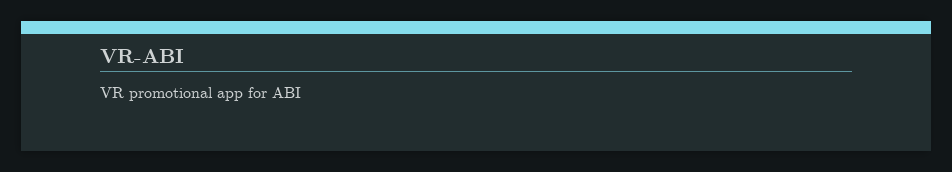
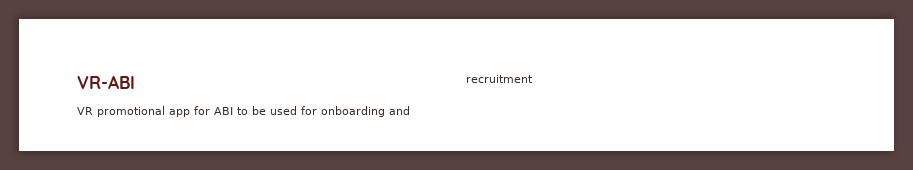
(301, 92) none -> [237,106,410,117] [466,75,533,83] to be used for onboarding and recruitment

